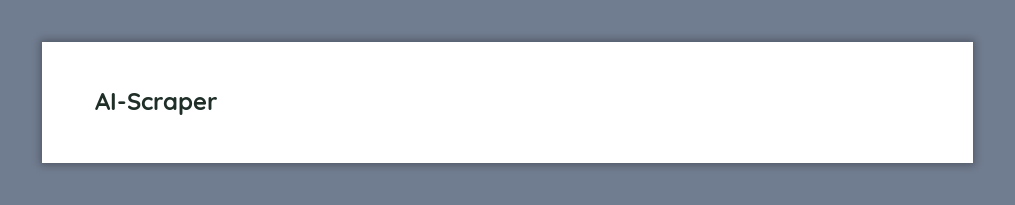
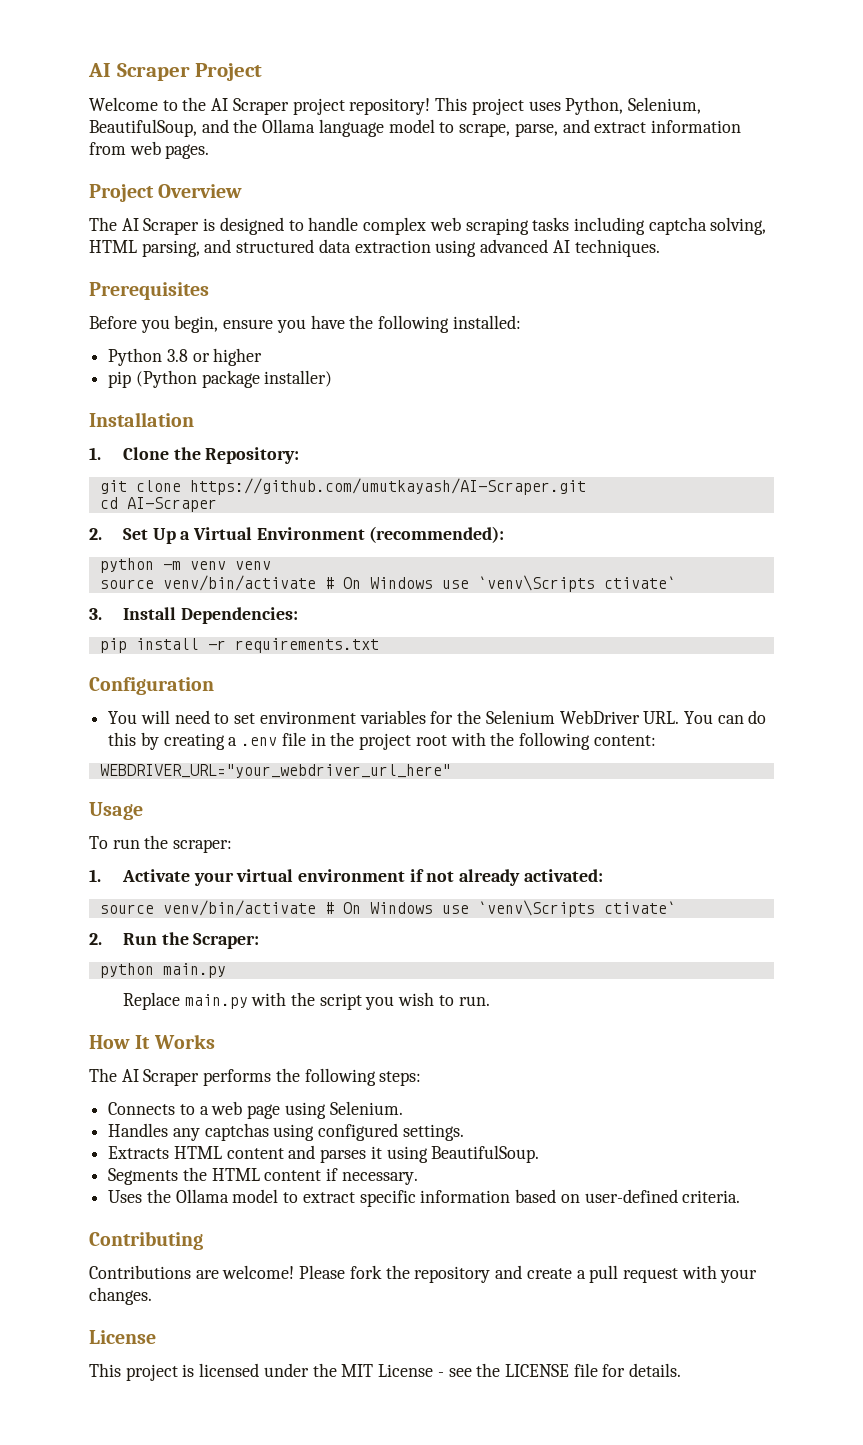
[95,92,217,115] AI-Scraper -> [88,63,263,81] [89,97,701,115] [89,119,741,137] [89,141,210,159] [89,184,243,202] [89,217,767,235] [89,239,660,257] [89,282,209,300] [89,315,521,333] [108,348,263,366] [108,370,333,388] [89,412,194,427] [89,447,300,464] [99,478,586,495] [99,497,217,512] [89,526,505,544] [99,558,271,573] [99,575,676,592] [89,607,298,624] [99,638,379,653] [89,677,214,695] [108,710,767,724] [108,732,656,750] [99,764,451,778] [89,802,143,820] [89,835,233,853] [89,869,603,886] [99,900,676,917] [89,932,260,949] [99,963,226,978] [122,992,490,1010] [89,1034,215,1049] [89,1068,422,1086] [108,1101,403,1119] [108,1123,464,1141] [108,1145,540,1163] [108,1167,418,1185] [108,1189,741,1207] [89,1231,203,1250] [89,1265,758,1283] [89,1287,152,1305] [89,1330,156,1344] [89,1363,682,1381] AI Scraper Project // Welcome to the AI Scraper project repository! This project uses Python, Selenium, BeautifulSoup, and the Ollama language model to scrape, parse, and extract information from web pages. // Project Overview // The AI Scraper is designed to handle complex web scraping tasks including captcha solving, HTML parsing, and structured data extraction using advanced AI techniques. // Prerequisites // Before you begin, ensure you have the following installed: // Python 3.8 or higher // pip (Python package installer) // Installation // 1. Clone the Repository: // git clone https://github.com/umutkayash/AI-Scraper.git // cd AI-Scraper // 2. Set Up a Virtual Environment (recommended): // python -m venv venv // source venv/bin/activate # On Windows use `venv\Scripts ctivate` // 3. Install Dependencies: // pip install -r requirements.txt // Configuration // You will need to set environment variables for the Selenium WebDriver URL. You can do this by creating a .env file in the project root with the following content: // WEBDRIVER_URL="your_webdriver_url_here" // Usage // To run the scraper: // 1. Activate your virtual environment if not already activated: // source venv/bin/activate # On Windows use `venv\Scripts ctivate` // 2. Run the Scraper: // python main.py // Replace main.py with the script you wish to run. // How It Works // The AI Scraper performs the following steps: // Connects to a web page using Selenium. // Handles any captchas using configured settings. // Extracts HTML content and parses it using BeautifulSoup. // Segments the HTML content if necessary. // Uses the Ollama model to extract specific information based on user-defined criteria. // Contributing // Contributions are welcome! Please fork the repository and create a pull request with your changes. // License // This project is licensed under the MIT License - see the LICENSE file for details.

